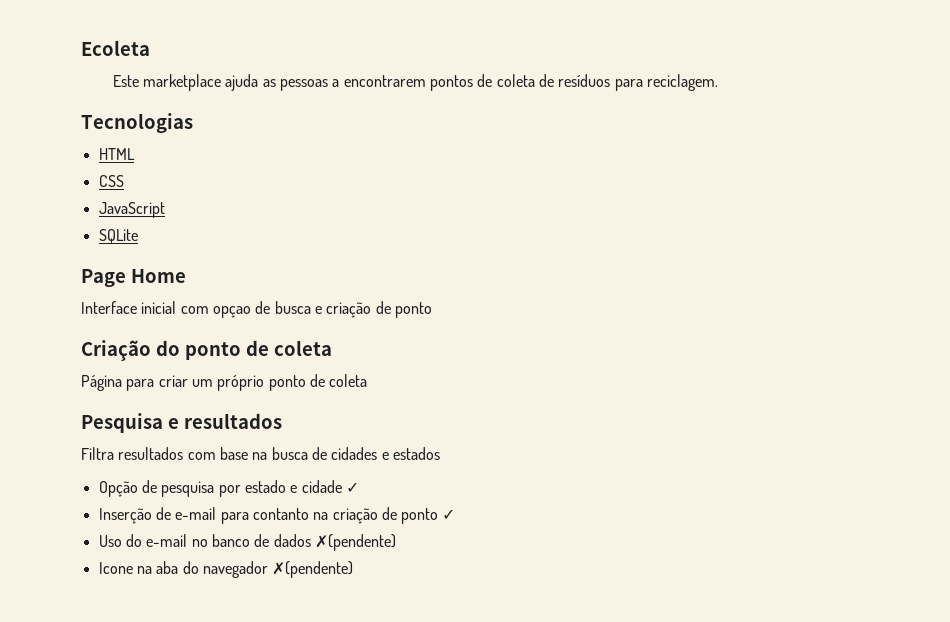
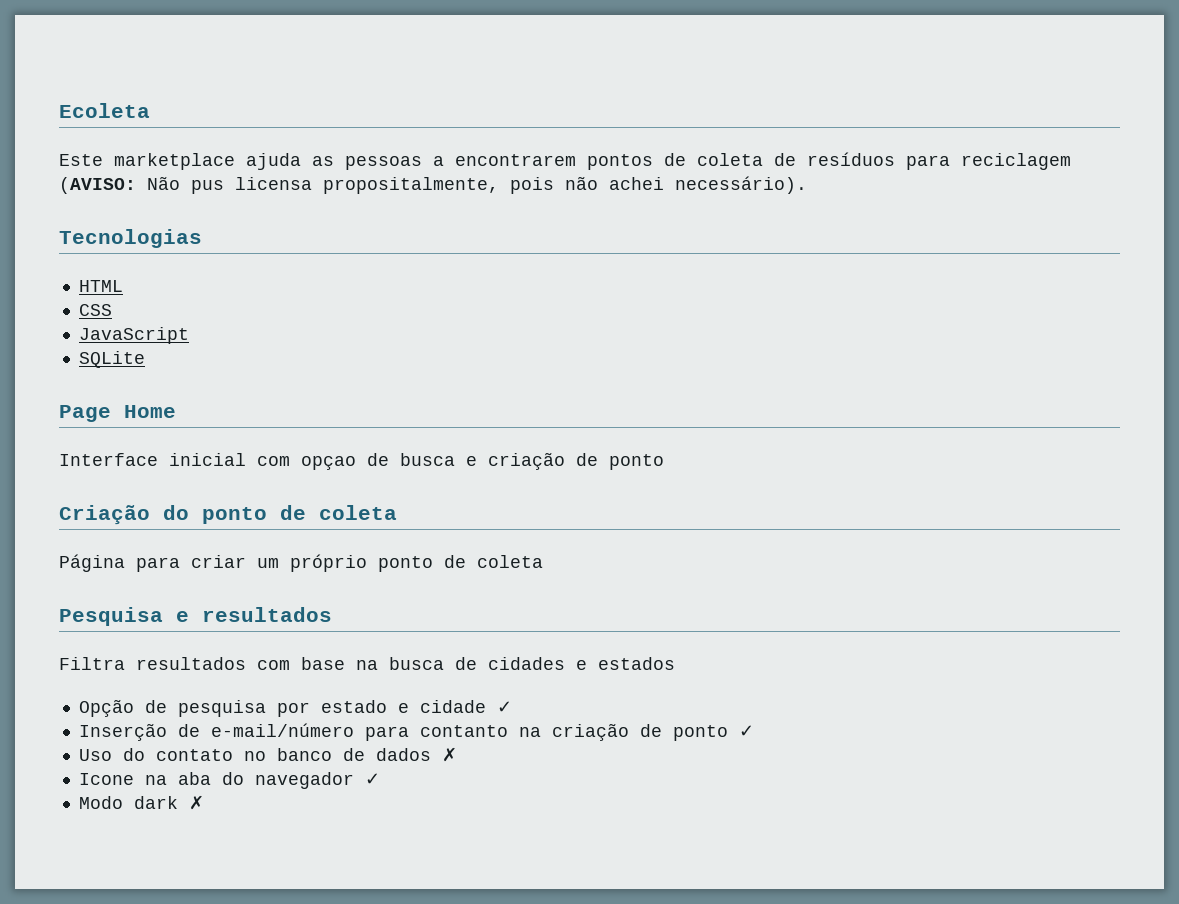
[647,74,719,91] reciclagem. -> [961,153,1071,170] [59,176,807,194] reciclagem (AVISO: Não pus licensa propositalmente, pois não achei necessário).
[175,507,217,520] e-mail -> [210,723,354,737] e-mail/número
[146,534,188,547] e-mail -> [155,749,233,761] contato
[314,534,396,551] ✗(pendente) -> [441,747,457,762] ✗
[272,561,354,578] ✗(pendente) -> [364,773,380,785] [78,795,204,810] ✓ // Modo dark ✗

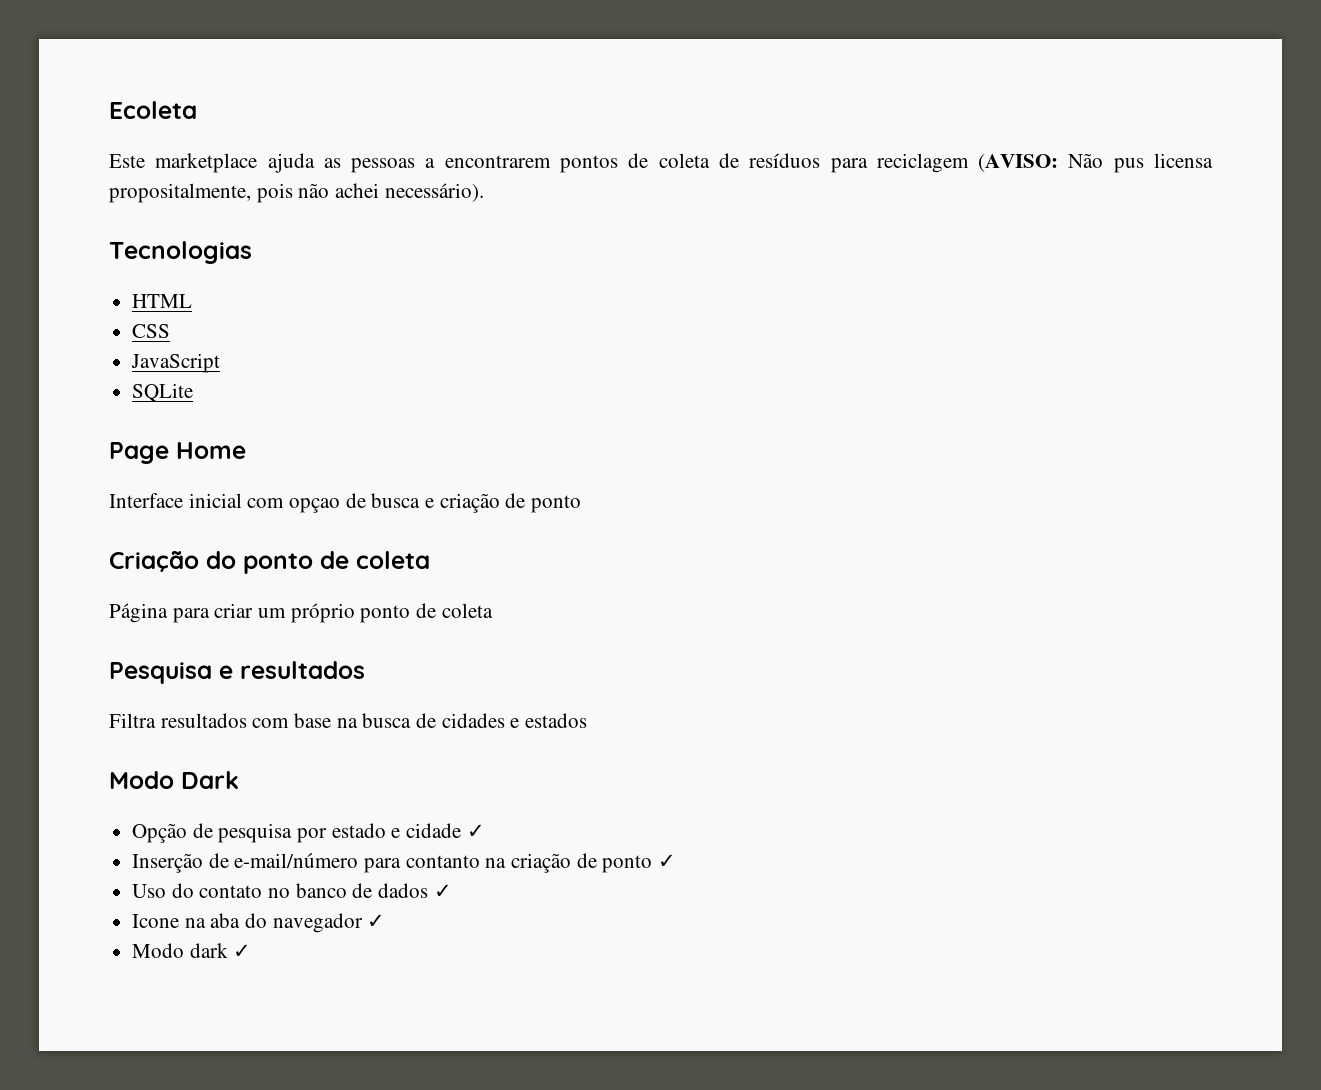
(675, 663) none -> [109,771,239,789] // Modo Dark
[441,747,457,762] ✗ -> [433,884,452,898] ✓
[188,795,204,810] ✗ -> [233,944,252,958] ✓

